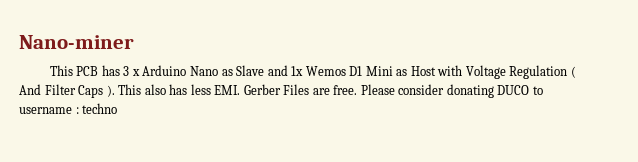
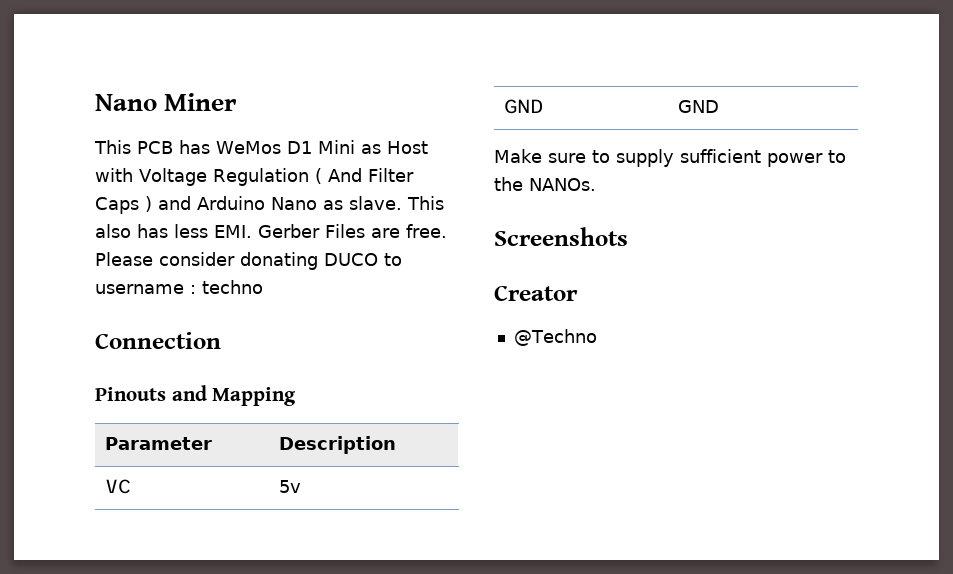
[19,35,134,49] Nano-miner -> [95,93,238,111] Nano Miner
[123,65,346,76] 3 x Arduino Nano as Slave and 1x Wemos -> [216,141,281,154] WeMos
[106,85,115,97] ). -> [145,196,402,212] ) and Arduino Nano as slave.
(118, 108) none -> [95,332,221,349] [95,385,297,406] [104,437,212,450] [278,436,396,454] [104,479,131,494] [278,480,301,493] [503,99,543,114] [677,100,719,113] [494,149,846,167] [494,177,596,191] [494,227,628,246] [494,285,578,301] [513,329,597,346] // Connection // Pinouts and Mapping // Parameter | Description // VC | 5v // GND | GND // Make sure to supply sufficient power to the NANOs. // Screenshots // Creator // @Techno

